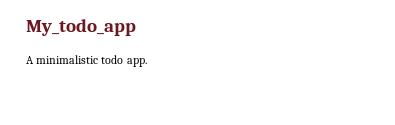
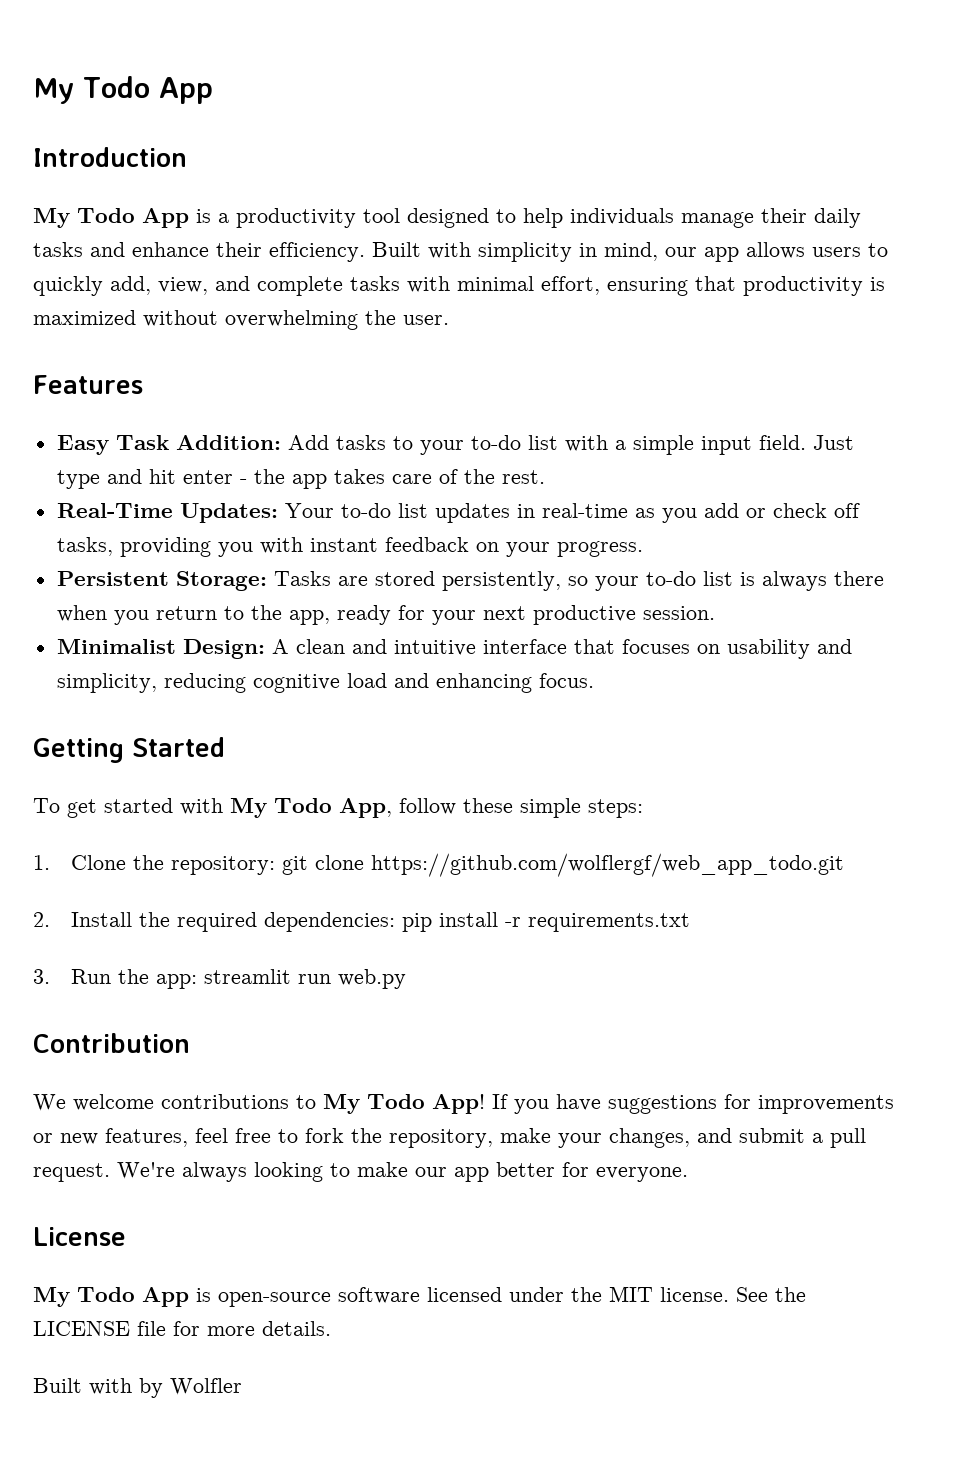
[26,19,136,36] [26,55,147,67] My_todo_app // A minimalistic todo app. -> [33,76,213,104] [33,147,187,167] [33,208,861,228] [33,242,888,262] [33,276,885,296] [33,310,449,330] [33,375,143,394] [56,435,854,455] [56,469,545,489] [56,503,860,523] [56,537,643,557] [56,571,884,591] [56,605,715,625] [56,639,852,659] [56,673,594,693] [33,737,225,763] [33,798,643,818] [33,853,844,877] [33,912,690,932] [33,969,406,989] [33,1033,190,1053] [33,1094,894,1114] [33,1128,866,1148] [33,1162,688,1182] [33,1227,126,1246] [33,1286,806,1307] [33,1321,331,1336] [33,1378,242,1398] My Todo App // Introduction // My Todo App is a productivity tool designed to help individuals manage their daily tasks and enhance their efficiency. Built with simplicity in mind, our app allows users to quickly add, view, and complete tasks with minimal effort, ensuring that productivity is maximized without overwhelming the user. // Features // Easy Task Addition: Add tasks to your to-do list with a simple input field. Just type and hit enter - the app takes care of the rest. // Real-Time Updates: Your to-do list updates in real-time as you add or check off tasks, providing you with instant feedback on your progress. // Persistent Storage: Tasks are stored persistently, so your to-do list is always there when you return to the app, ready for your next productive session. // Minimalist Design: A clean and intuitive interface that focuses on usability and simplicity, reducing cognitive load and enhancing focus. // Getting Started // To get started with My Todo App, follow these simple steps: // 1. Clone the repository: git clone https://github.com/wolflergf/web_app_todo.git // 2. Install the required dependencies: pip install -r requirements.txt // 3. Run the app: streamlit run web.py // Contribution // We welcome contributions to My Todo App! If you have suggestions for improvements or new features, feel free to fork the repository, make your changes, and submit a pull request. We're always looking to make our app better for everyone. // License // My Todo App is open-source software licensed under the MIT license. See the LICENSE file for more details. // Built with by Wolfler

